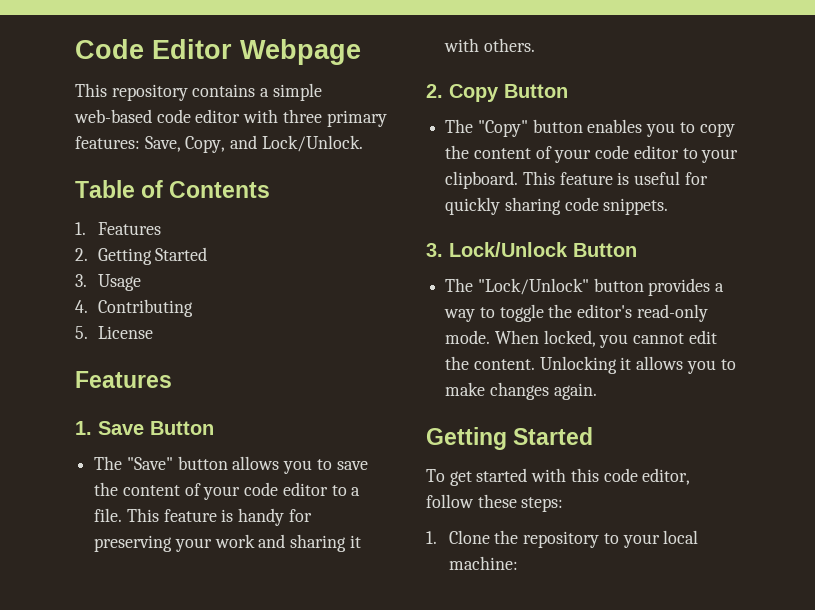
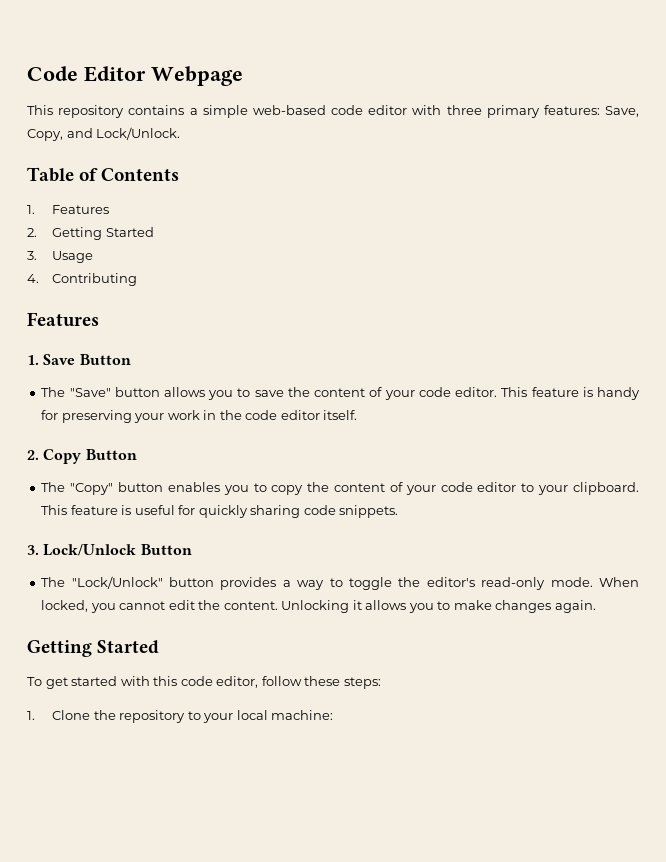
[75,326,153,339] // 5. License -> (138, 279) none
[282,482,361,496] [94,508,123,522] editor to a file. -> [455,387,498,397] editor.
[258,534,361,552] [444,38,535,52] and sharing it with others. -> [203,410,358,420] in the code editor itself.

